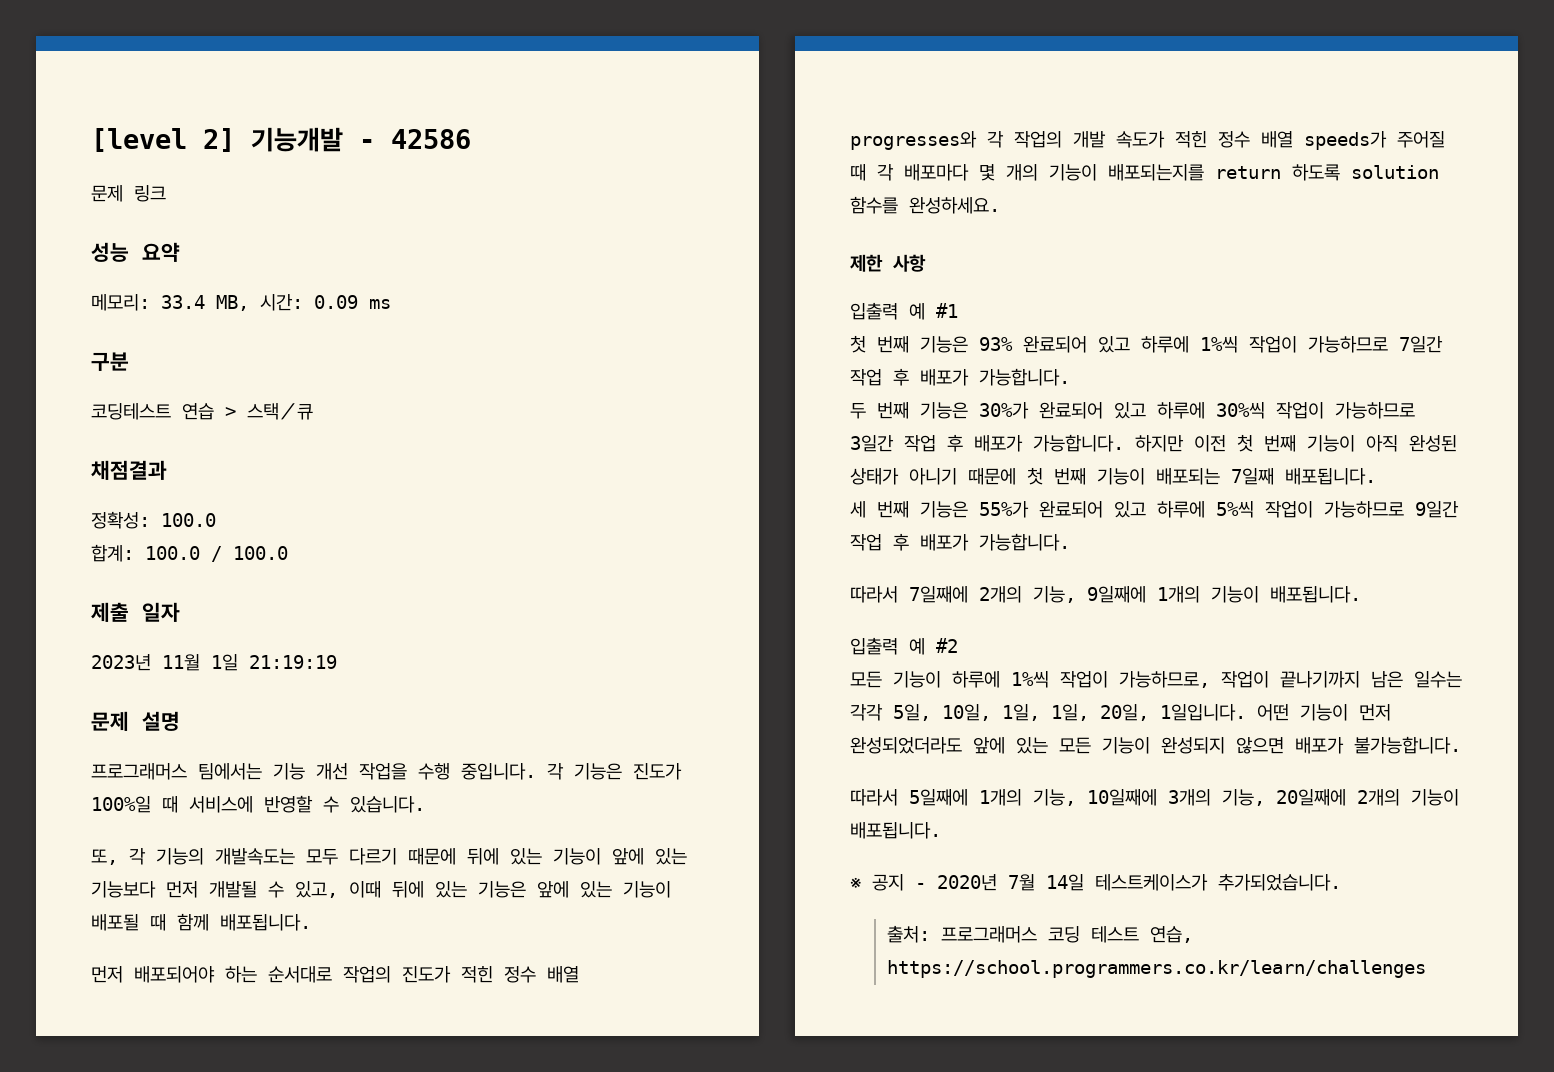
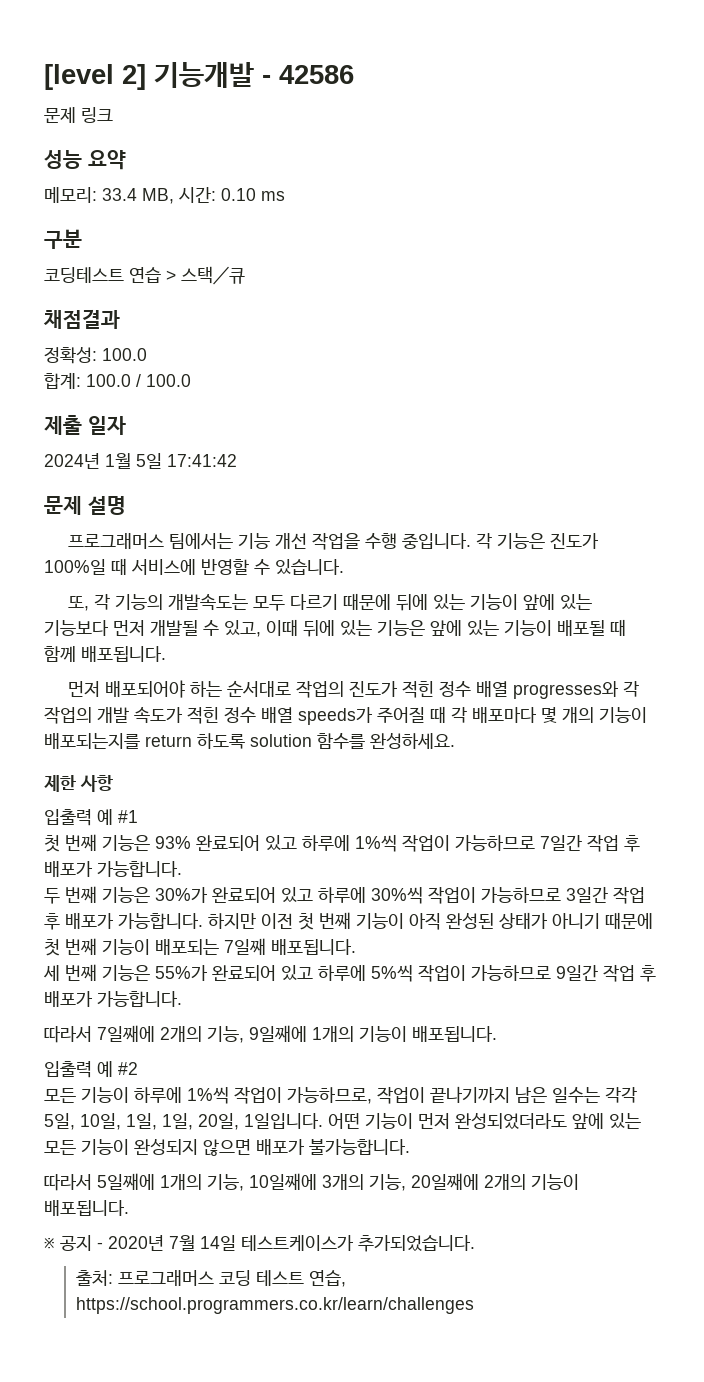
[314,295,358,309] 0.09 -> [221,188,256,201] 0.10
[91,654,337,671] 2023년 11월 1일 21:19:19 -> [44,453,237,469] 2024년 1월 5일 17:41:42

